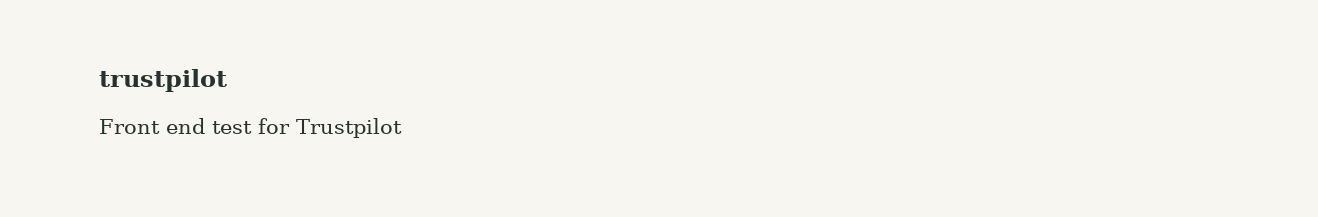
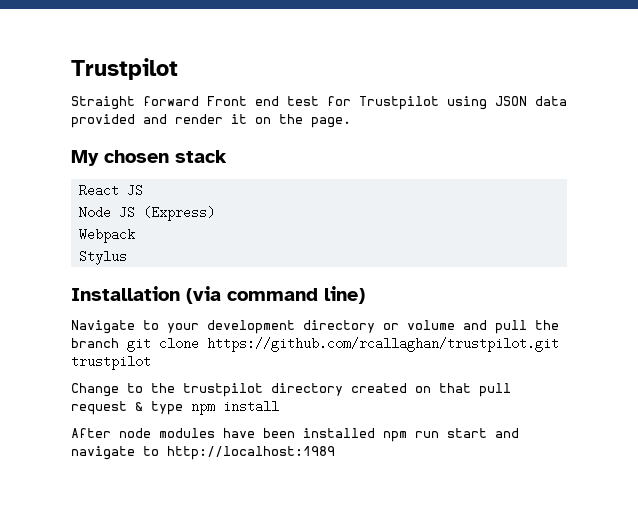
[99,69,227,92] trustpilot // -> [71,58,178,80] [71,96,199,110] Trustpilot // Straight forward
(402, 128) none -> [447,96,567,110] [71,114,351,128] [71,150,227,166] [78,184,143,197] [78,206,215,221] [78,228,135,243] [78,250,127,265] [71,286,365,304] [71,320,559,334] [71,337,559,352] [71,356,151,370] [71,383,511,397] [71,400,279,415] [71,428,519,442] [71,446,335,460] using JSON data provided and render it on the page. // My chosen stack // React JS // Node JS (Express) // Webpack // Stylus // Installation (via command line) // Navigate to your development directory or volume and pull the branch git clone https://github.com/rcallaghan/trustpilot.git trustpilot // Change to the trustpilot directory created on that pull request & type npm install // After node modules have been installed npm run start and navigate to http://localhost:1989

